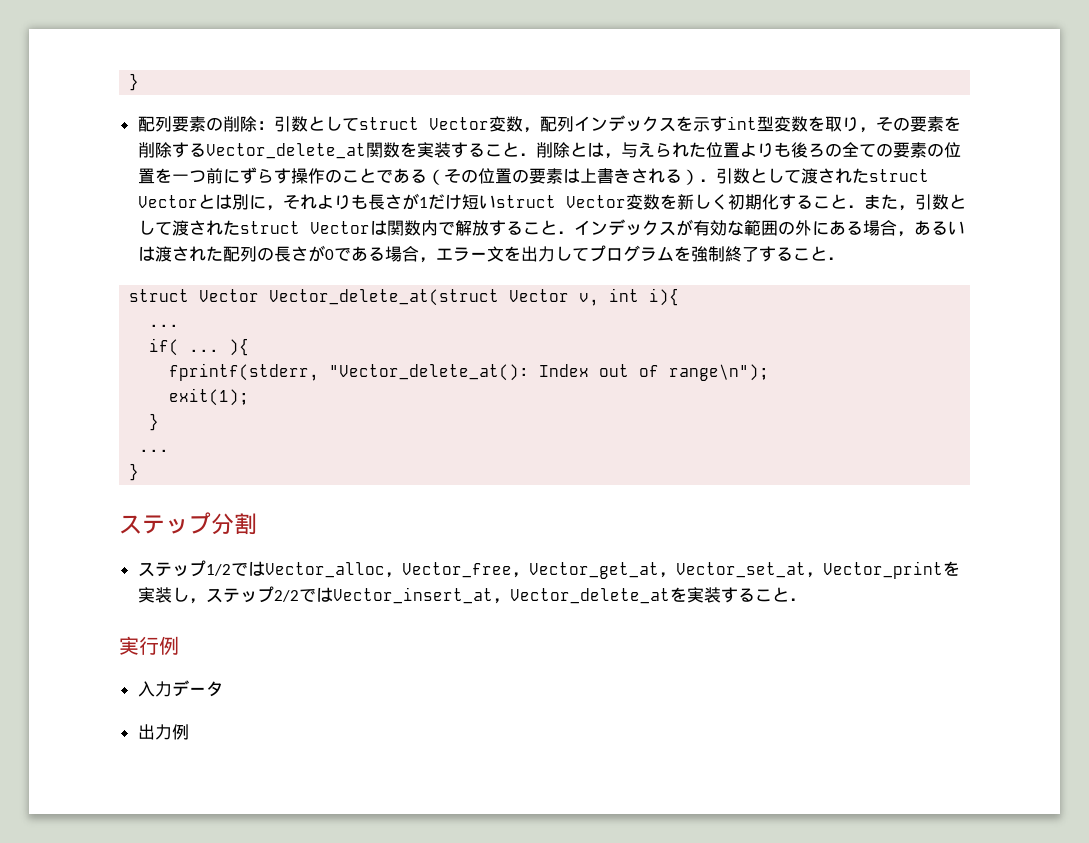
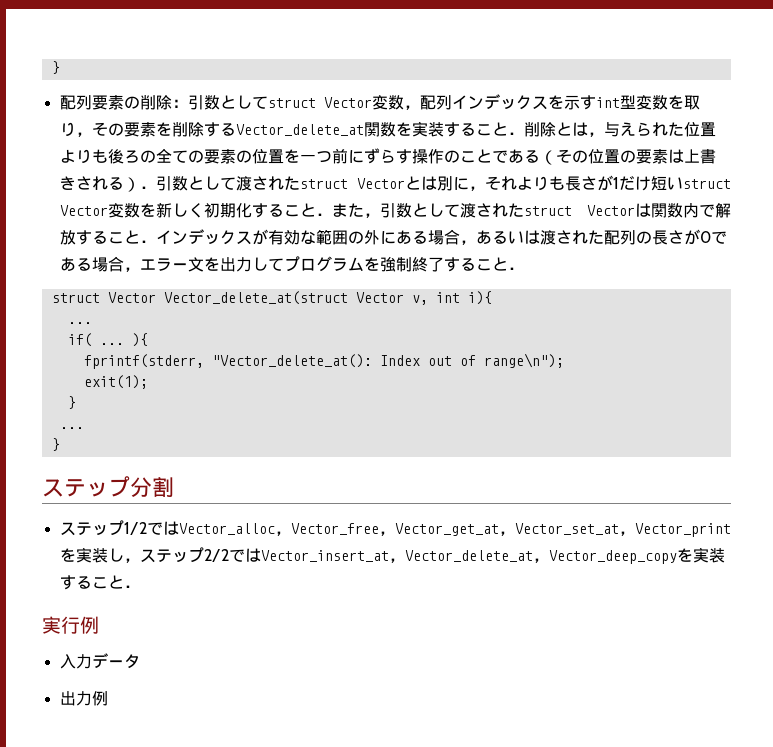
(670, 596) none -> [532,550,677,564] ，Vector_deep_copy

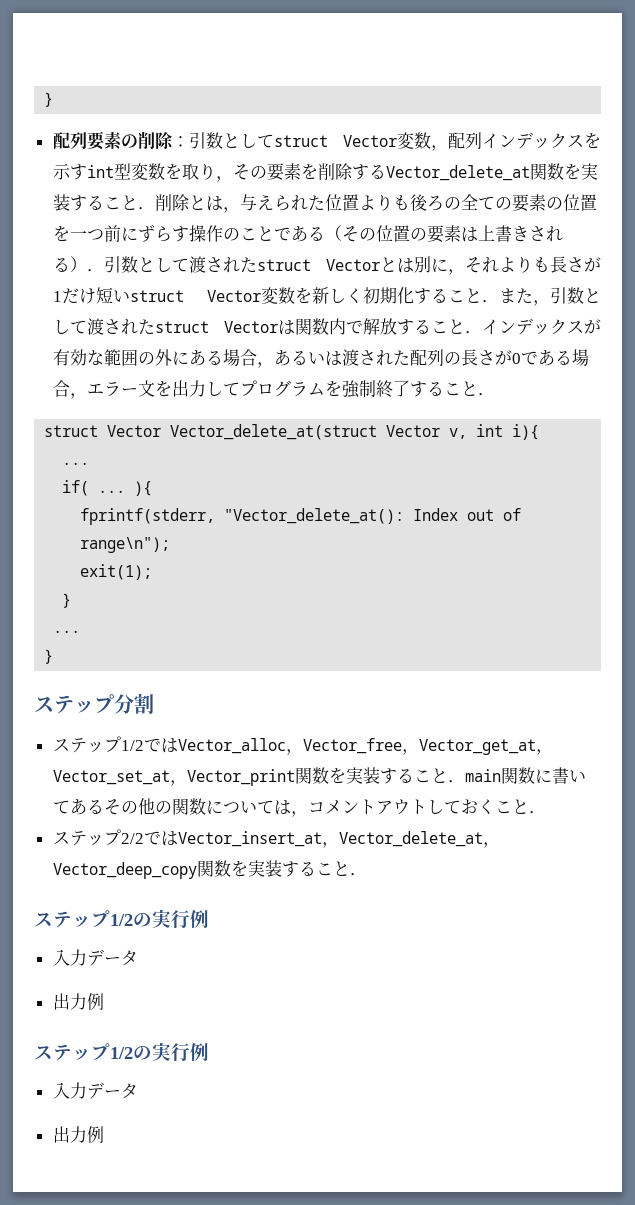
[59,547,140,563] を実装し， -> [294,767,586,784] [52,798,546,817] 関数を実装すること．main関数に書いてあるその他の関数については，コメントアウトしておくこと． //
(677, 557) none -> [196,860,231,877] 関数
[42,616,99,634] [59,653,140,669] [59,691,108,706] 実行例 // 入力データ // 出力例 -> [34,909,209,929] [52,949,138,966] [52,993,104,1010] [34,1042,209,1062] [52,1082,138,1099] [52,1126,104,1143] ステップ1/2の実行例 // 入力データ // 出力例 // ステップ1/2の実行例 // 入力データ // 出力例

